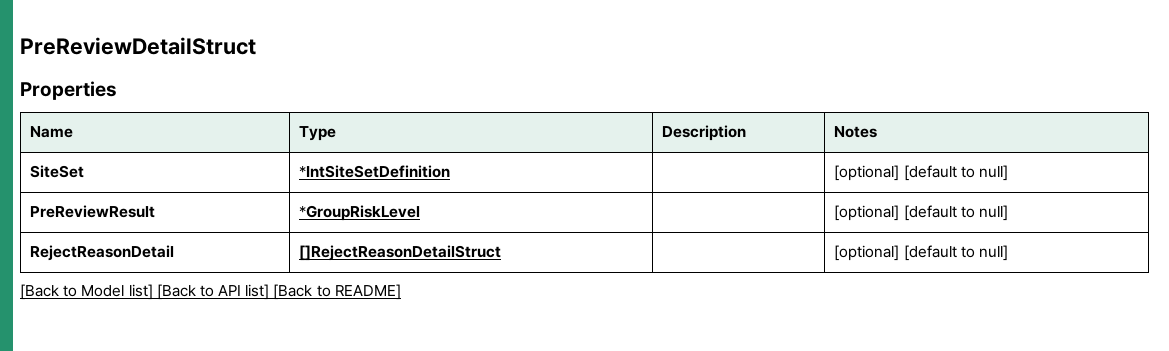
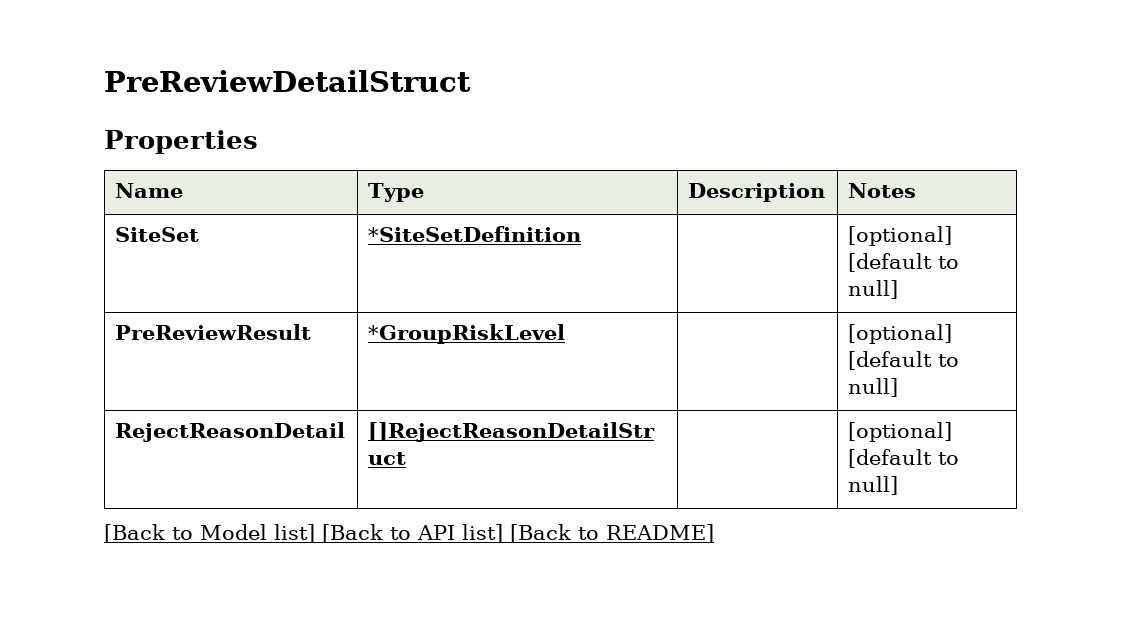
[299,165,451,178] *IntSiteSetDefinition -> [368,226,582,242] *SiteSetDefinition

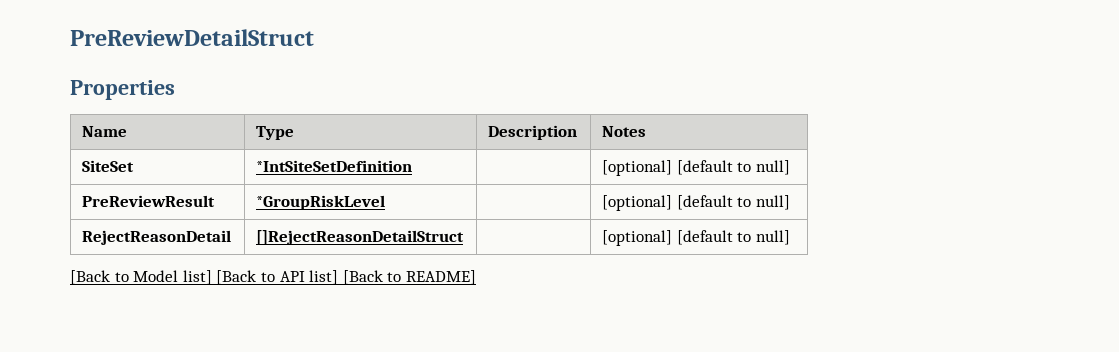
[368,226,582,242] *SiteSetDefinition -> [256,160,413,172] *IntSiteSetDefinition

